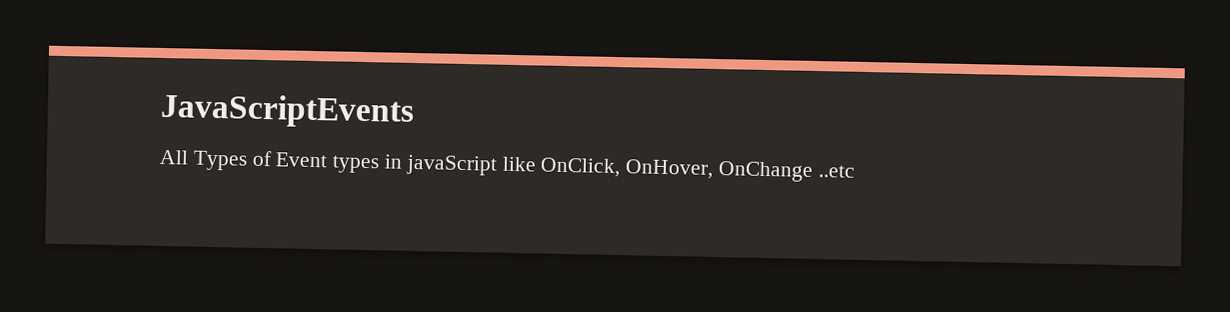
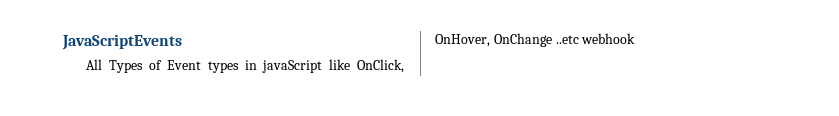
(855, 171) none -> [581,33,636,44] webhook

